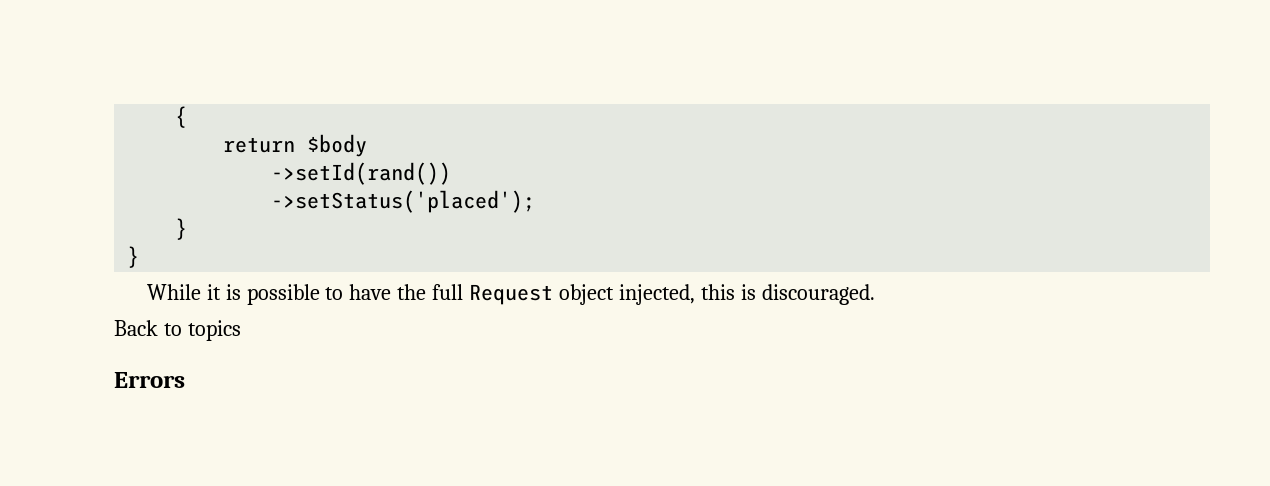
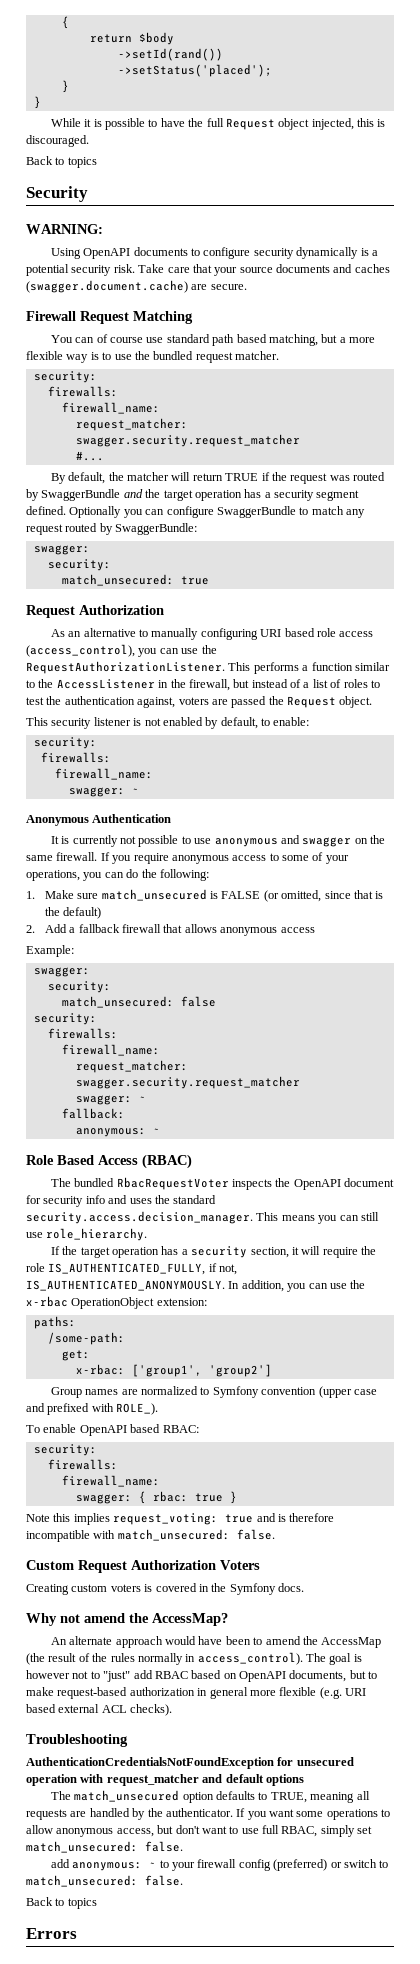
(241, 330) none -> [26,186,88,202] [26,224,103,234] [50,247,378,259] [26,264,390,276] [26,280,247,293] [26,311,193,324] [50,334,376,346] [26,351,279,363] [33,371,97,383] [47,386,118,397] [61,402,160,414] [75,418,188,431] [75,434,300,447] [75,451,104,461] [50,472,386,484] [26,489,360,501] [26,506,365,518] [26,523,198,535] [33,545,90,555] [47,559,111,571] [61,574,209,586] [26,605,164,618] [50,628,374,640] [26,644,217,657] [26,661,390,674] [26,679,380,691] [26,696,373,708] [26,717,310,729] [33,737,97,749] [40,752,111,763] [54,768,153,780] [68,787,139,797] [26,814,172,826] [50,835,386,847] [26,852,349,864] [26,869,209,881] [26,889,384,902] [44,907,102,919] [26,924,315,936] [26,945,74,957] [33,967,90,977] [47,981,111,993] [61,996,216,1008] [33,1013,97,1025] [47,1028,118,1039] [61,1044,160,1056] [75,1060,188,1073] [75,1076,300,1089] [75,1095,146,1105] [61,1108,125,1119] [75,1128,160,1137] [26,1154,192,1169] [50,1177,395,1190] [26,1195,217,1207] [26,1211,379,1224] [26,1228,148,1241] [50,1246,377,1258] [26,1263,238,1275] [26,1280,366,1292] [26,1296,207,1309] [33,1316,76,1329] [47,1332,125,1345] [61,1350,90,1361] [75,1364,272,1377] [50,1386,377,1398] [26,1403,159,1415] [26,1424,199,1436] [33,1444,97,1456] [47,1459,118,1470] [61,1475,160,1487] [75,1491,237,1504] [26,1513,335,1525] [26,1529,275,1542] [26,1560,260,1573] [26,1583,304,1595] [26,1613,228,1626] [50,1636,382,1648] [26,1652,362,1665] [26,1670,378,1682] [26,1687,366,1699] [26,1704,173,1716] [26,1734,128,1747] [26,1757,354,1769] [26,1774,304,1786] [50,1790,370,1803] [26,1808,391,1820] [26,1825,373,1837] [26,1841,183,1853] [50,1859,389,1871] [26,1875,183,1887] [26,1897,97,1909] // Security // WARNING: // Using OpenAPI documents to configure security dynamically is a potential security risk. Take care that your source documents and caches (swagger.document.cache) are secure. // Firewall Request Matching // You can of course use standard path based matching, but a more flexible way is to use the bundled request matcher. // security: // firewalls: // firewall_name: // request_matcher: swagger.security.request_matcher // #... // By default, the matcher will return TRUE if the request was routed by SwaggerBundle and the target operation has a security segment defined. Optionally you can configure SwaggerBundle to match any request routed by SwaggerBundle: // swagger: // security: // match_unsecured: true // Request Authorization // As an alternative to manually configuring URI based role access (access_control), you can use the RequestAuthorizationListener. This performs a function similar to the AccessListener in the firewall, but instead of a list of roles to test the authentication against, voters are passed the Request object. // This security listener is not enabled by default, to enable: // security: // firewalls: // firewall_name: // swagger: ~ // Anonymous Authentication // It is currently not possible to use anonymous and swagger on the same firewall. If you require anonymous access to some of your operations, you can do the following: // 1. Make sure match_unsecured is FALSE (or omitted, since that is the default) // 2. Add a fallback firewall that allows anonymous access // Example: // swagger: // security: // match_unsecured: false // security: // firewalls: // firewall_name: // request_matcher: swagger.security.request_matcher // swagger: ~ // fallback: // anonymous: ~ // Role Based Access (RBAC) // The bundled RbacRequestVoter inspects the OpenAPI document for security info and uses the standard security.access.decision_manager. This means you can still use role_hierarchy. // If the target operation has a security section, it will require the role IS_AUTHENTICATED_FULLY, if not, IS_AUTHENTICATED_ANONYMOUSLY. In addition, you can use the x-rbac OperationObject extension: // paths: // /some-path: // get: // x-rbac: ['group1', 'group2'] // Group names are normalized to Symfony convention (upper case and prefixed with ROLE_). // To enable OpenAPI based RBAC: // security: // firewalls: // firewall_name: // swagger: { rbac: true } // Note this implies request_voting: true and is therefore incompatible with match_unsecured: false. // Custom Request Authorization Voters // Creating custom voters is covered in the Symfony docs. // Why not amend the AccessMap? // An alternate approach would have been to amend the AccessMap (the result of the rules normally in access_control). The goal is however not to "just" add RBAC based on OpenAPI documents, but to make request-based authorization in general more flexible (e.g. URI based external ACL checks). // Troubleshooting // AuthenticationCredentialsNotFoundException for unsecured operation with request_matcher and default options // The match_unsecured option defaults to TRUE, meaning all requests are handled by the authenticator. If you want some operations to allow anonymous access, but don't want to use full RBAC, simply set match_unsecured: false. // add anonymous: ~ to your firewall config (preferred) or switch to match_unsecured: false. // Back to topics

